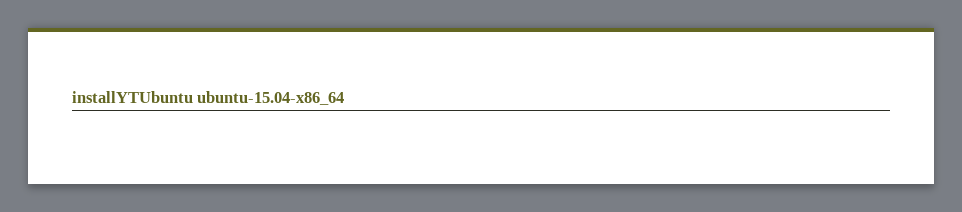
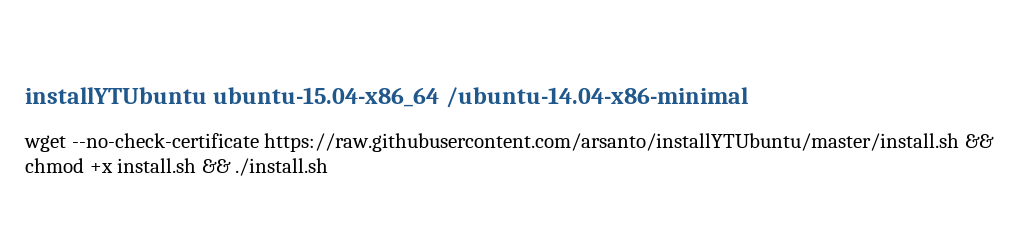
(345, 98) none -> [445,87,748,108] [24,133,994,152] [25,158,329,176] /ubuntu-14.04-x86-minimal // wget --no-check-certificate https://raw.githubusercontent.com/arsanto/installYTUbuntu/master/install.sh && chmod +x install.sh && ./install.sh

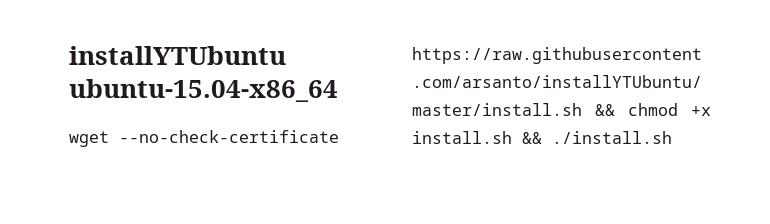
[445,87,748,108] /ubuntu-14.04-x86-minimal -> (338, 90) none

